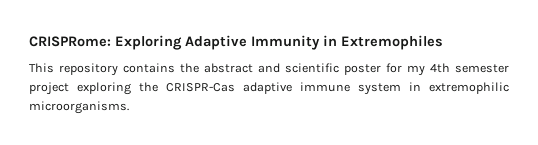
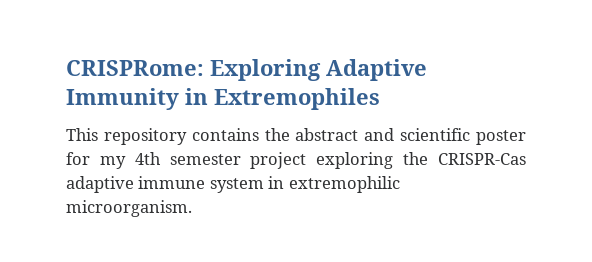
[29,101,129,114] microorganisms. -> [66,200,192,217] microorganism.

